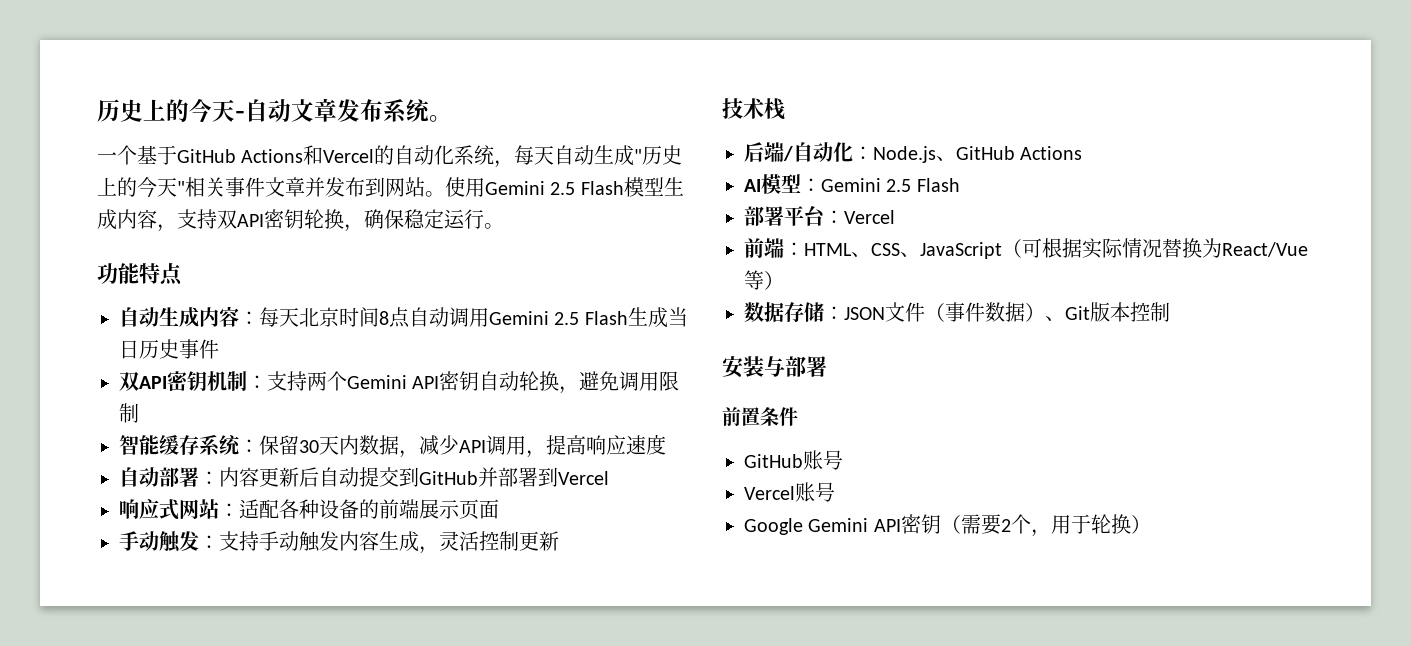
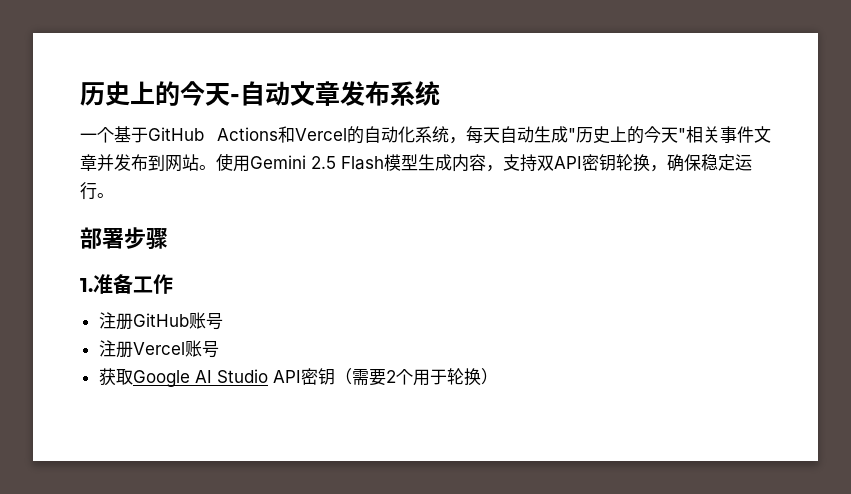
[429,115,452,122] 。 -> (440, 93) none
[97,263,183,286] [119,306,688,328] [119,339,219,359] [119,371,680,394] [119,403,139,423] [119,434,666,458] [119,467,609,487] [119,499,499,520] [119,531,559,554] [722,98,785,120] [744,142,1083,163] [744,174,960,194] [744,206,895,226] [744,238,1308,259] [744,270,784,290] [744,302,1170,322] [722,356,827,378] [722,407,798,426] 功能特点 // 自动生成内容：每天北京时间8点自动调用Gemini 2.5 Flash生成当日历史事件 // 双API密钥机制：支持两个Gemini API密钥自动轮换，避免调用限制 // 智能缓存系统：保留30天内数据，减少API调用，提高响应速度 // 自动部署：内容更新后自动提交到GitHub并部署到Vercel // 响应式网站：适配各种设备的前端展示页面 // 手动触发：支持手动触发内容生成，灵活控制更新 // 技术栈 // 后端/自动化：Node.js、GitHub Actions // AI模型：Gemini 2.5 Flash // 部署平台：Vercel // 前端：HTML、CSS、JavaScript（可根据实际情况替换为React/Vue等） // 数据存储：JSON文件（事件数据）、Git版本控制 // 安装与部署 // 前置条件 // -> [80,227,168,250] [80,274,173,294] [98,312,133,330] 部署步骤 // 1.准备工作 // 注册
(843, 460) none -> [98,340,133,358] 注册
[744,518,869,535] Google Gemini -> [98,368,268,387] 获取Google AI Studio
[1030,529,1051,537] ， -> (413, 377) none

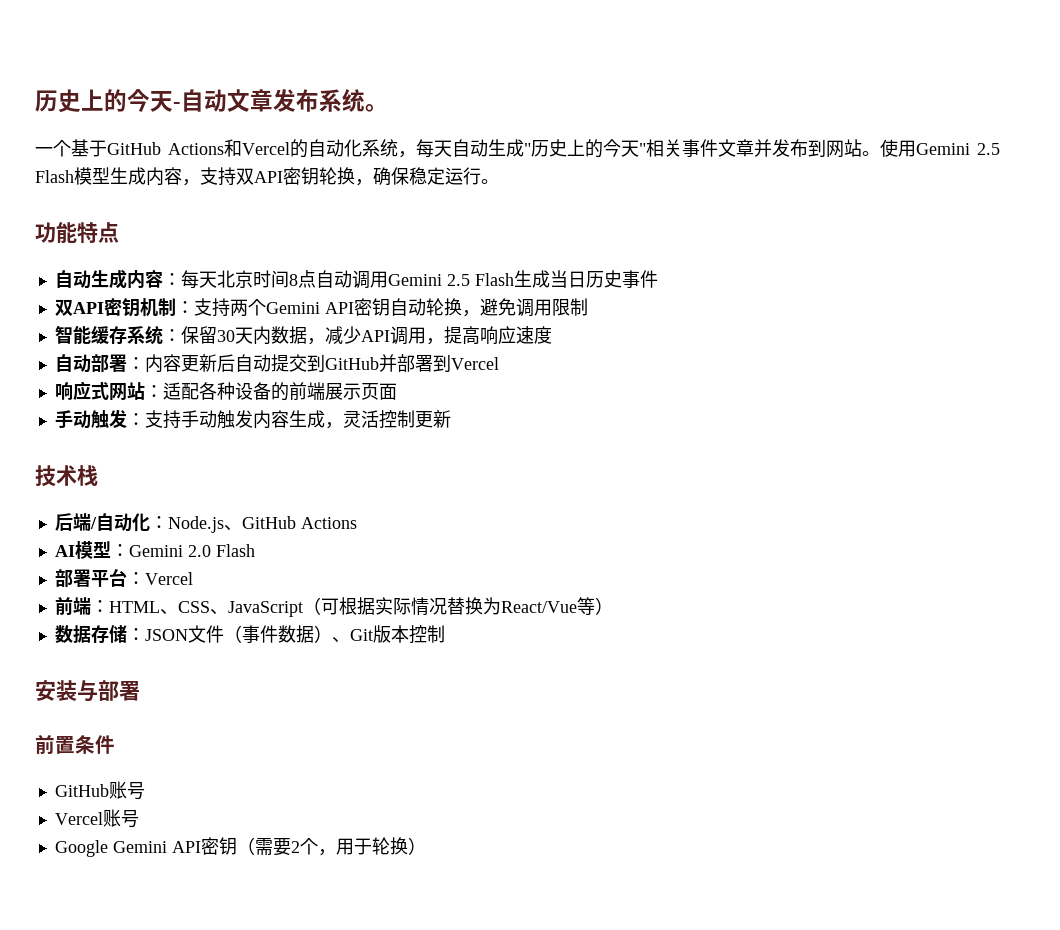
(440, 93) none -> [365,104,388,112] 。
[80,227,168,250] [80,274,173,294] [98,312,133,330] 部署步骤 // 1.准备工作 // 注册 -> [35,222,119,244] [54,269,658,289] [54,298,588,317] [54,325,552,345] [54,354,499,373] [54,381,397,401] [54,409,451,429] [35,465,98,487] [54,513,357,533] [54,541,255,559] [54,568,193,588] [54,597,613,617] [54,625,445,644] [35,680,140,702] [35,735,115,755] 功能特点 // 自动生成内容：每天北京时间8点自动调用Gemini 2.5 Flash生成当日历史事件 // 双API密钥机制：支持两个Gemini API密钥自动轮换，避免调用限制 // 智能缓存系统：保留30天内数据，减少API调用，提高响应速度 // 自动部署：内容更新后自动提交到GitHub并部署到Vercel // 响应式网站：适配各种设备的前端展示页面 // 手动触发：支持手动触发内容生成，灵活控制更新 // 技术栈 // 后端/自动化：Node.js、GitHub Actions // AI模型：Gemini 2.0 Flash // 部署平台：Vercel // 前端：HTML、CSS、JavaScript（可根据实际情况替换为React/Vue等） // 数据存储：JSON文件（事件数据）、Git版本控制 // 安装与部署 // 前置条件 //
[98,340,133,358] 注册 -> (145, 791) none
[98,368,268,387] 获取Google AI Studio -> [54,840,167,857] Google Gemini
(413, 377) none -> [317,849,336,856] ，

